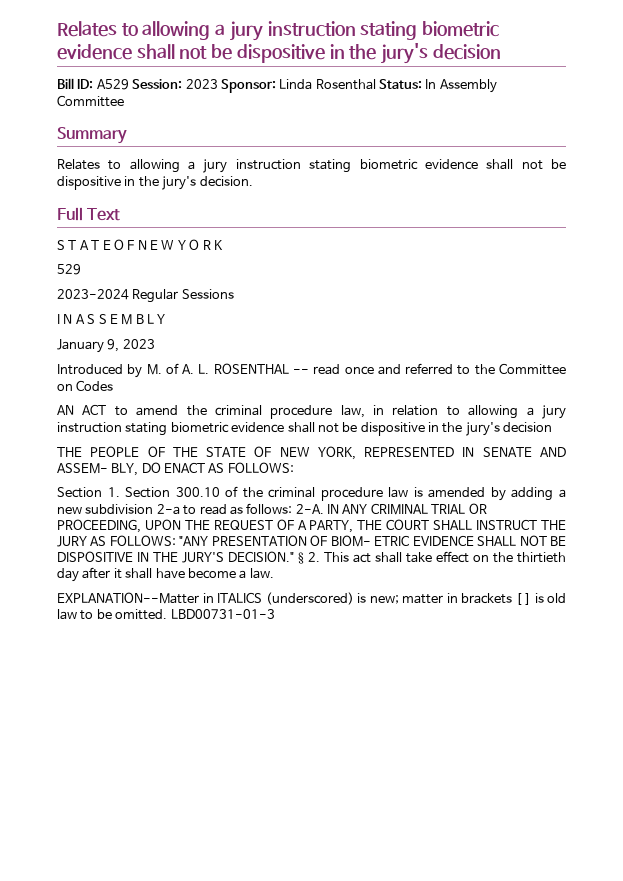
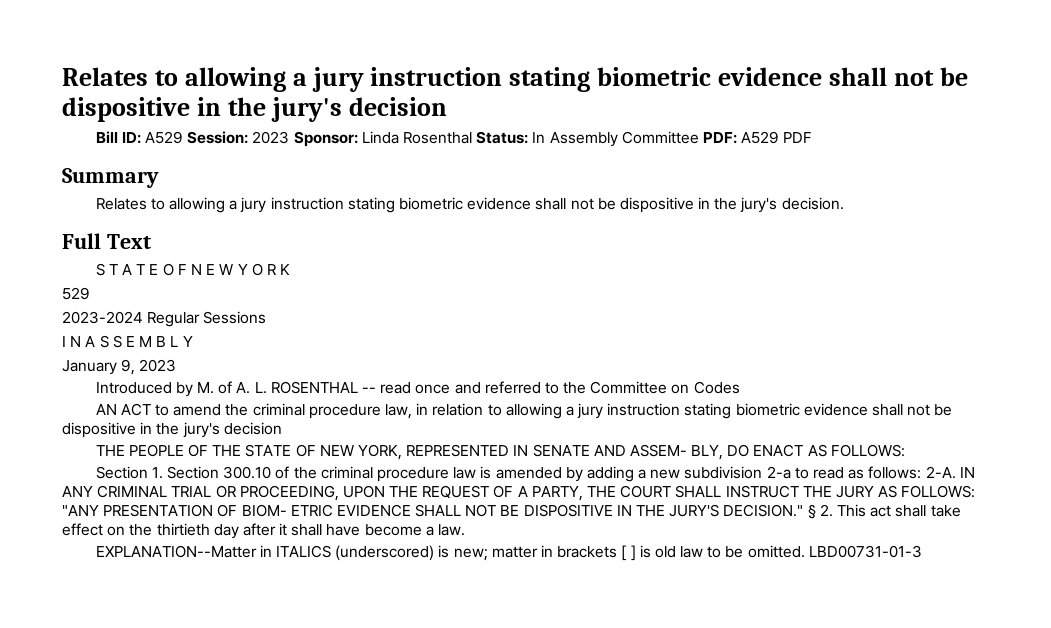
(124, 101) none -> [702,131,813,144] PDF: A529 PDF

